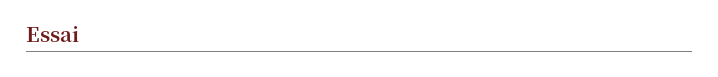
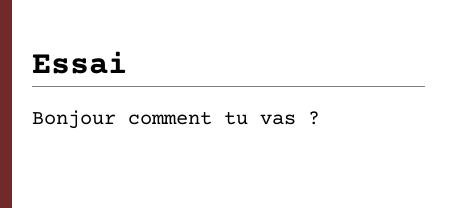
(79, 34) none -> [32,110,320,129] // Bonjour comment tu vas ?

